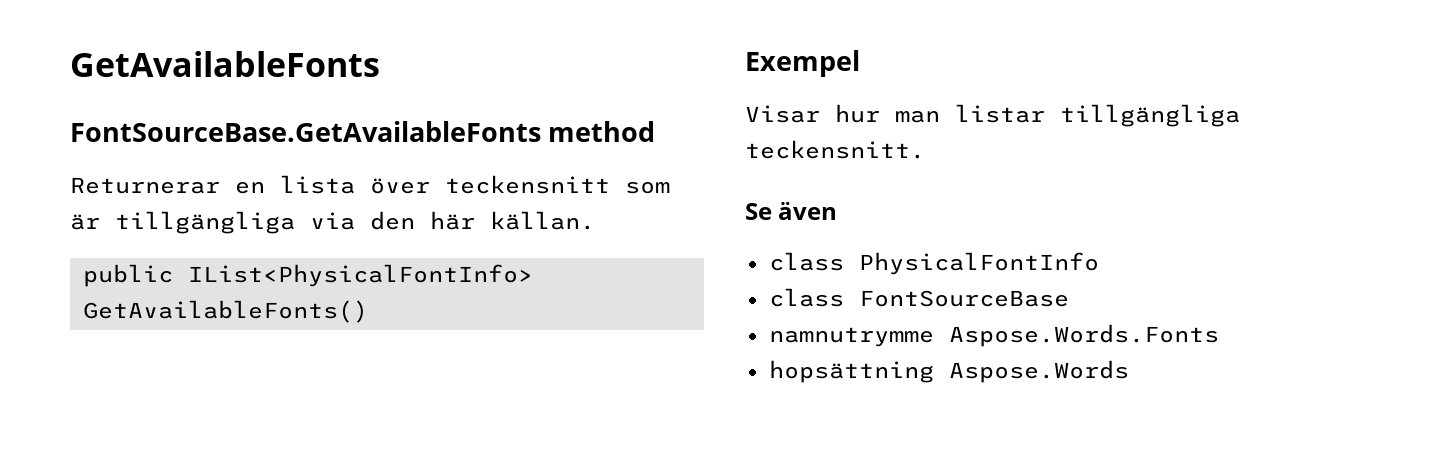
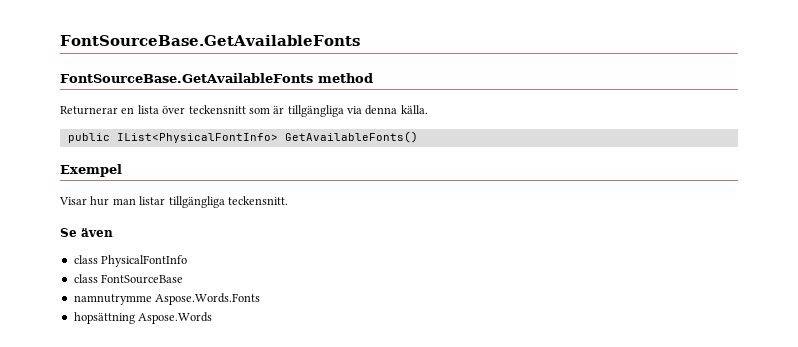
[70,51,380,77] GetAvailableFonts -> [60,35,360,46] FontSourceBase.GetAvailableFonts
[370,211,595,230] den här källan. -> [365,105,428,115] denna källa.

